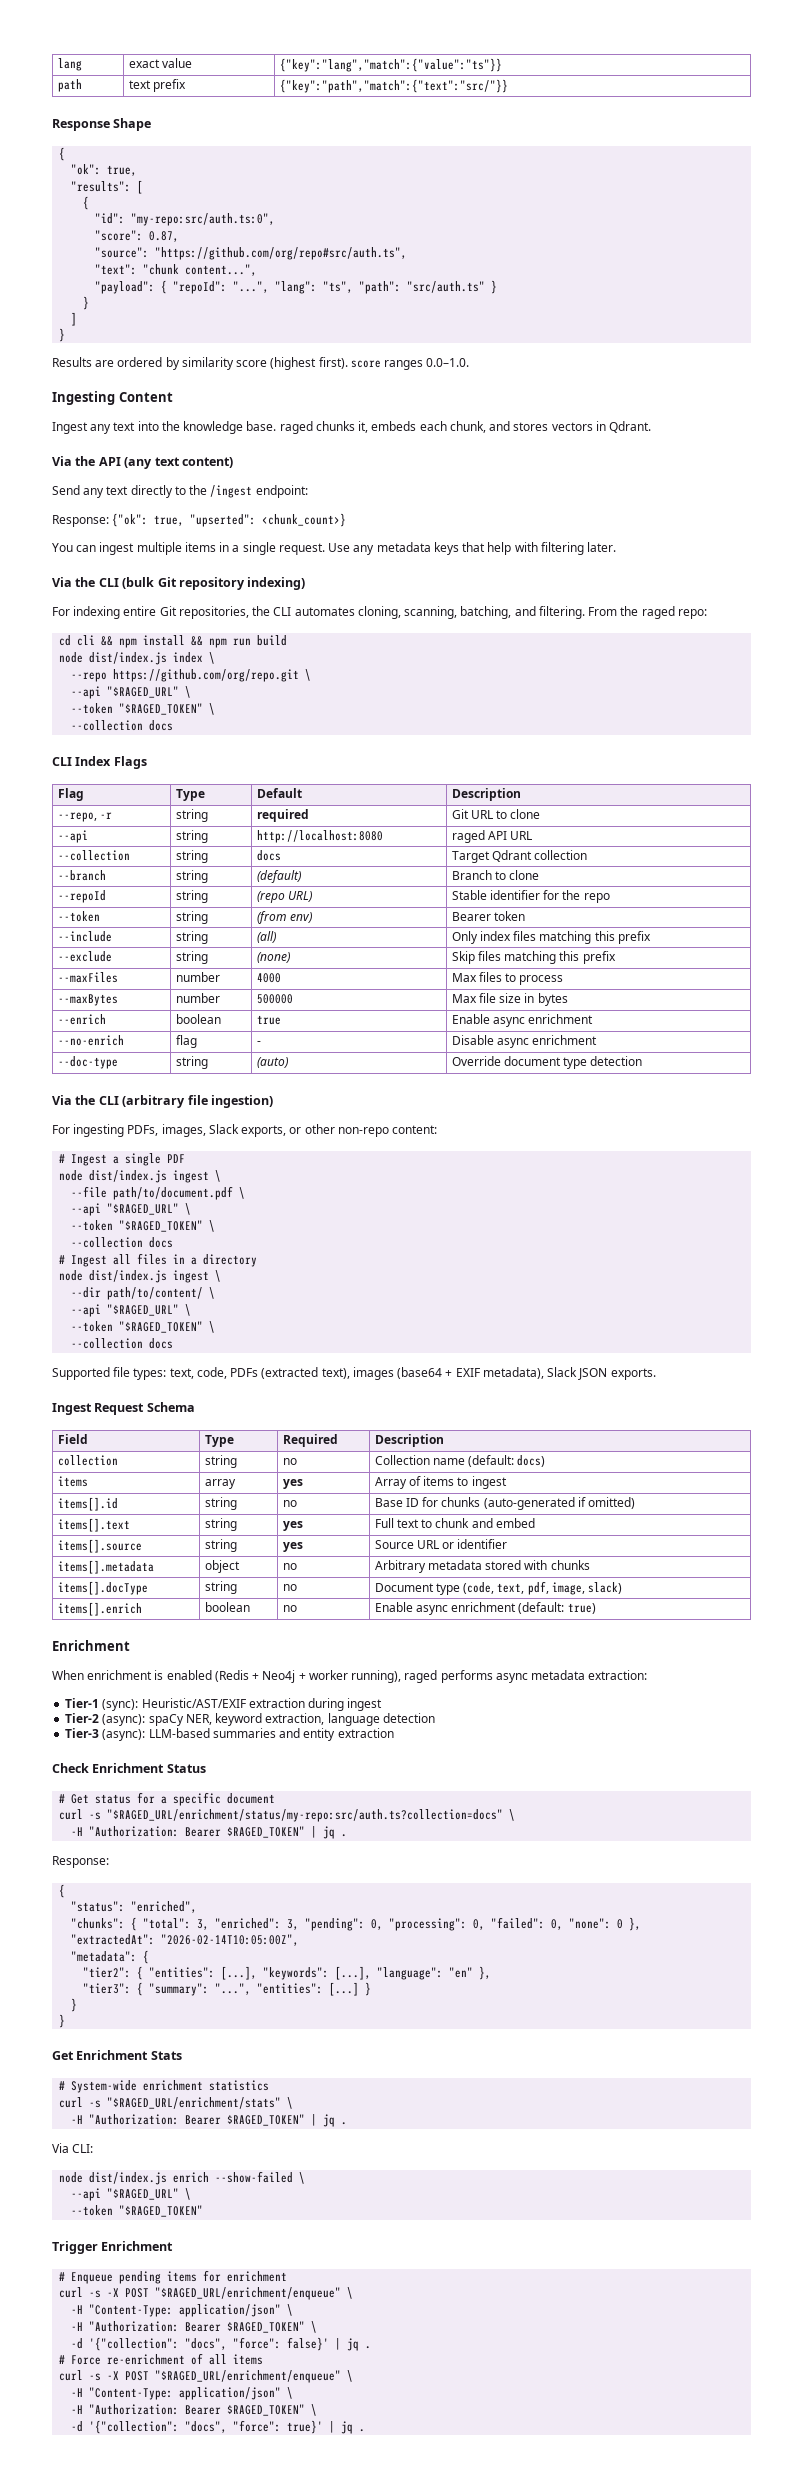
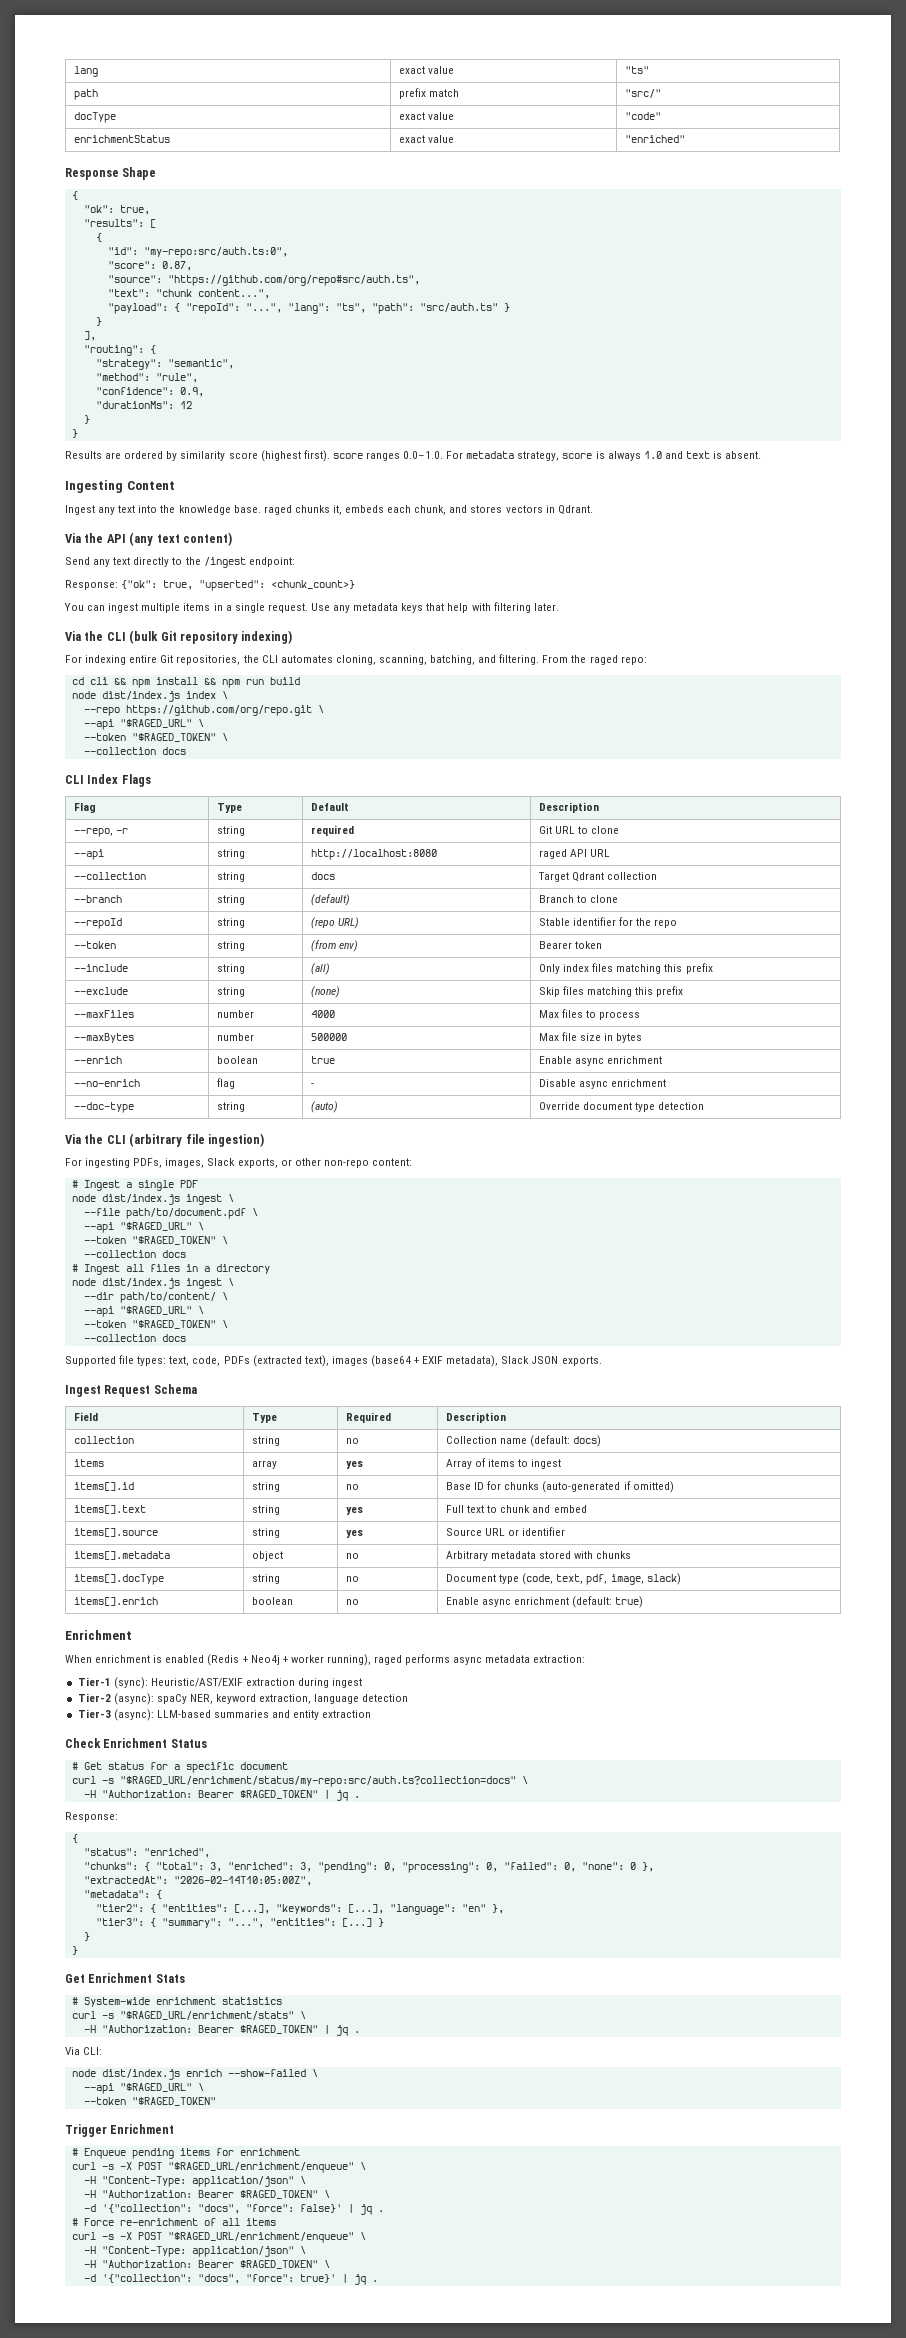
[279,58,502,72] {"key":"lang","match":{"value":"ts"}} -> [625,66,650,74] "ts"
[128,79,186,92] [279,79,508,93] text prefix | {"key":"path","match":{"text":"src/"}} -> [399,88,460,99] [625,89,662,98] [74,112,117,123] [399,112,455,120] [625,112,662,120] [74,135,171,143] [399,135,455,143] [625,135,686,143] prefix match | "src/" // docType | exact value | "code" // enrichmentStatus | exact value | "enriched"
[71,312,78,326] ] -> [83,331,96,341] [83,345,156,356] [95,359,234,370] [95,373,198,383] [95,387,204,397] [95,401,192,409] [83,415,90,424] ], // "routing": { // "strategy": "semantic", // "method": "rule", // "confidence": 0.9, // "durationMs": 12 // }
(470, 362) none -> [446,451,762,461] For metadata strategy, score is always 1.0 and text is absent.

